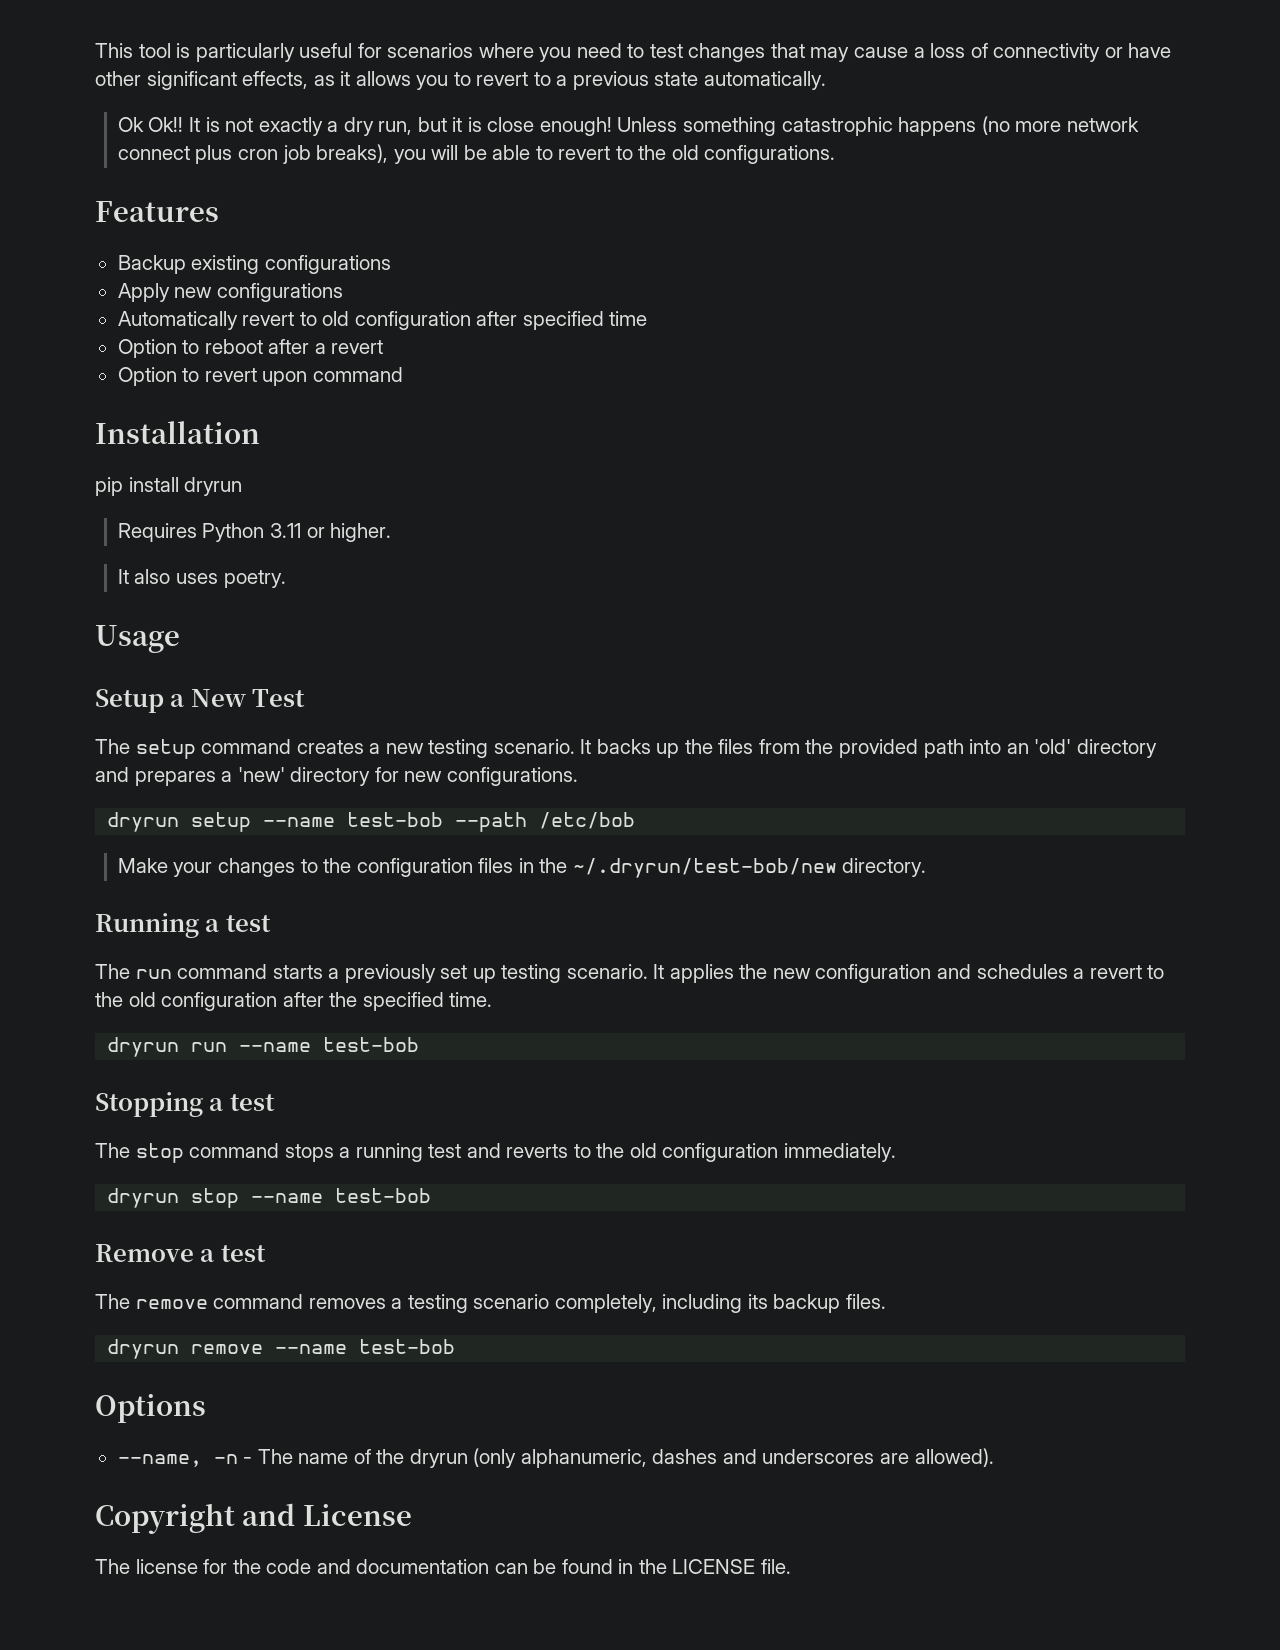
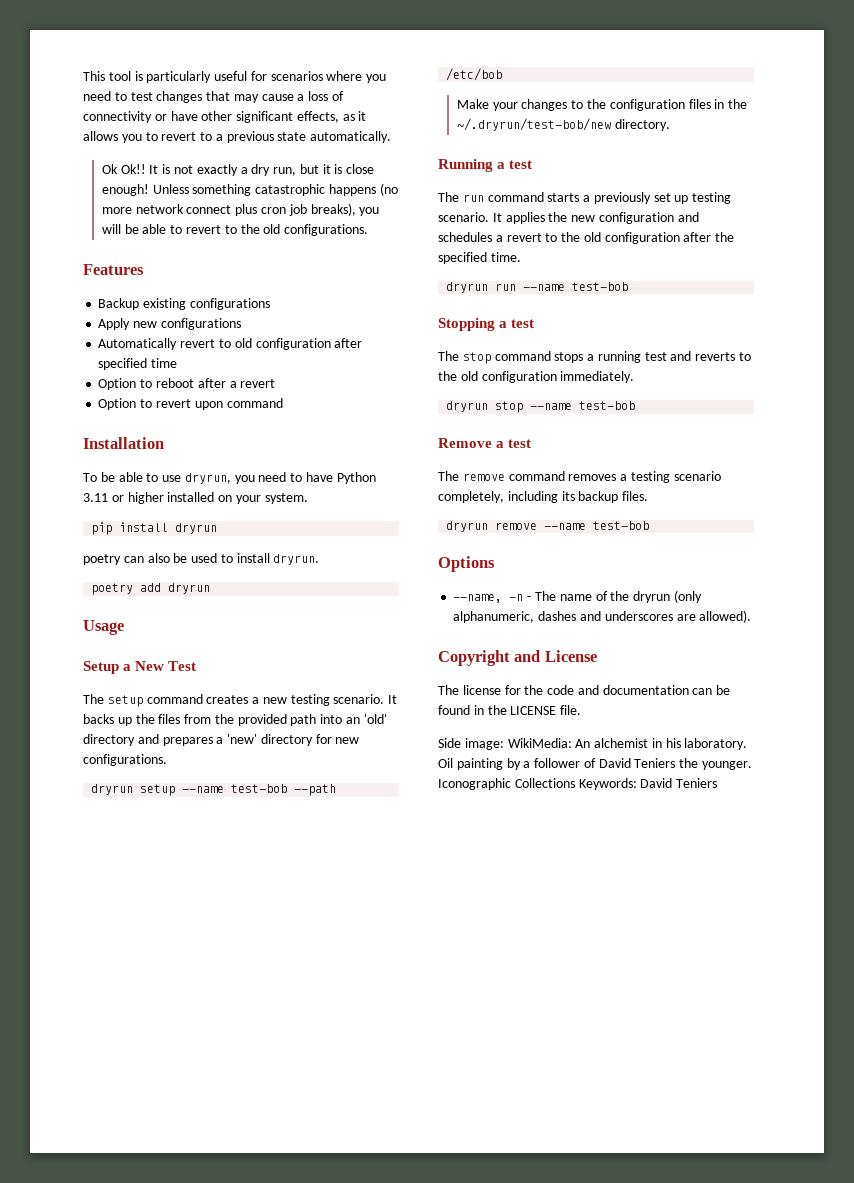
[95,477,243,496] [117,523,392,542] [117,569,286,588] pip install dryrun // Requires Python 3.11 or higher. // It also uses poetry. -> [83,472,376,484] [83,492,308,504] [91,522,218,535] [83,553,320,565] [91,583,211,595] To be able to use dryrun, you need to have Python 3.11 or higher installed on your system. // pip install dryrun // poetry can also be used to install dryrun. // poetry add dryrun
(791, 1566) none -> [438,738,748,750] [438,758,753,770] [438,778,718,790] // Side image: WikiMedia: An alchemist in his laboratory. Oil painting by a follower of David Teniers the younger. Iconographic Collections Keywords: David Teniers

